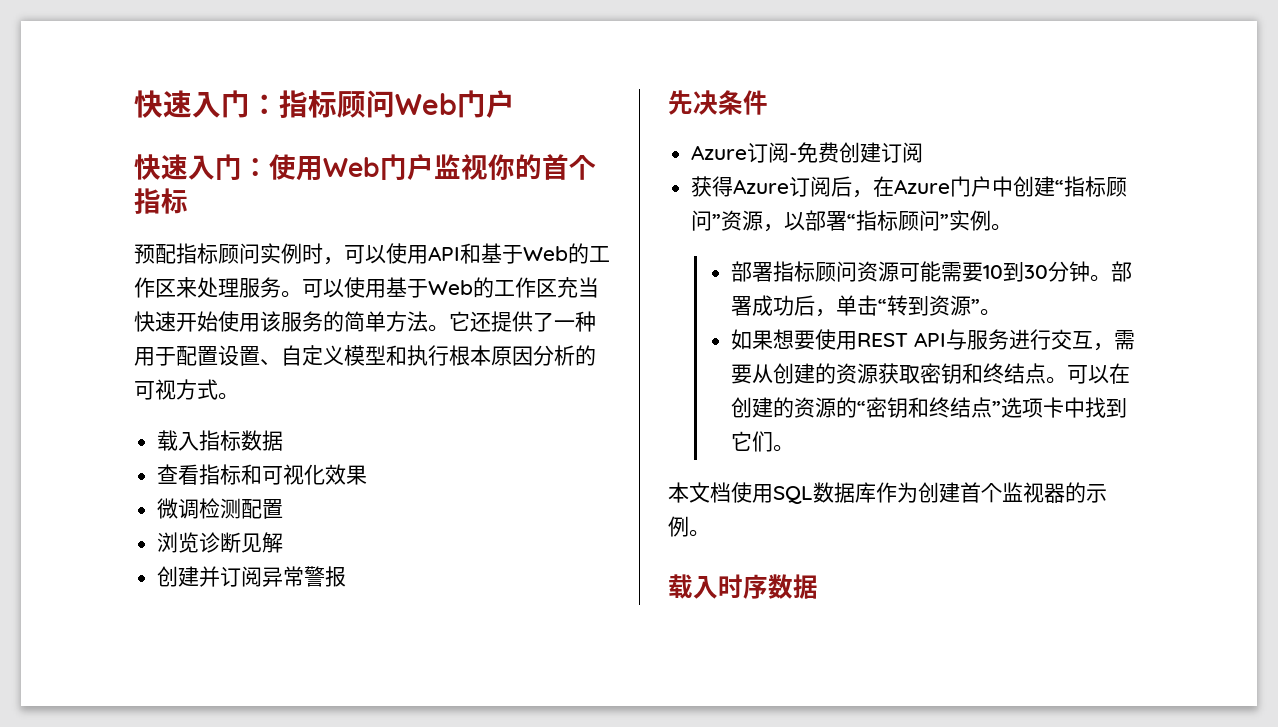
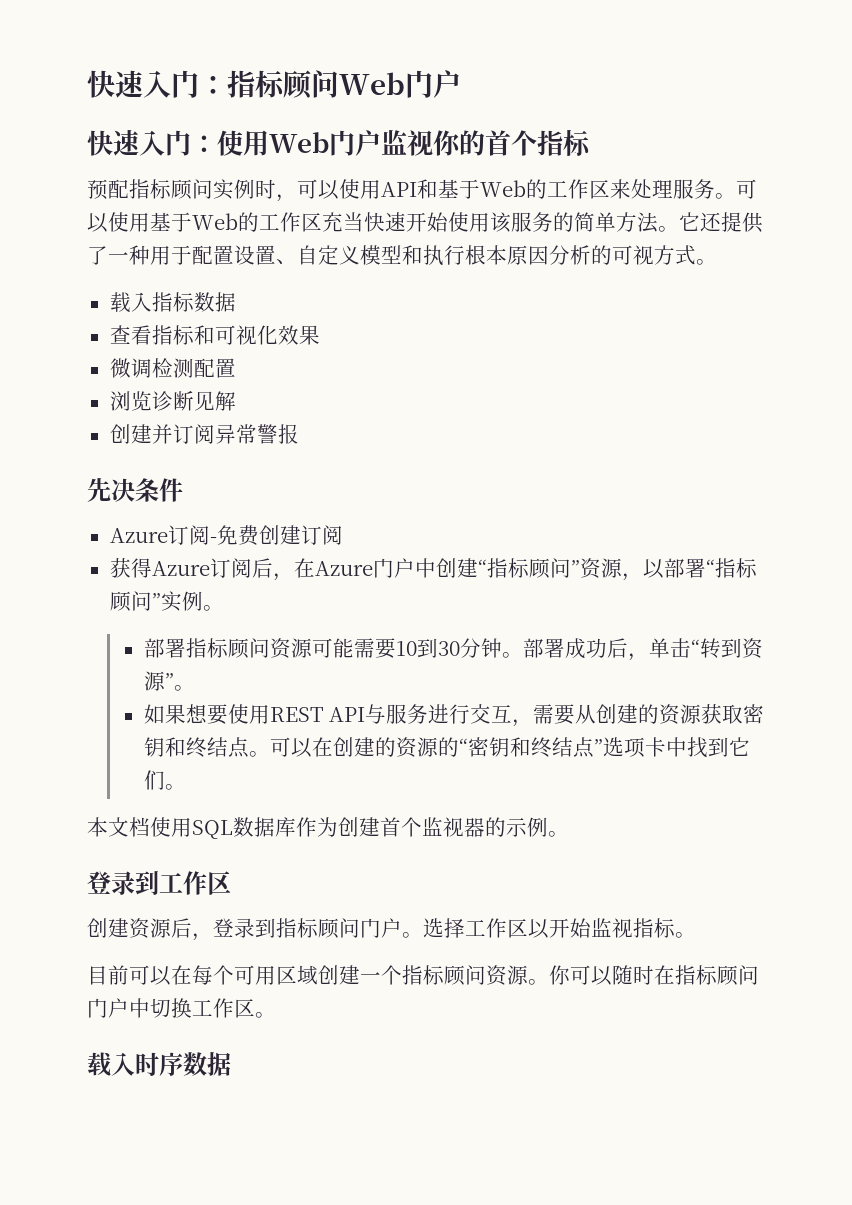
(710, 533) none -> [87,871,231,895] [87,918,696,941] [87,965,759,986] [87,998,276,1018] // 登录到工作区 // 创建资源后，登录到指标顾问门户。选择工作区以开始监视指标。 // 目前可以在每个可用区域创建一个指标顾问资源。你可以随时在指标顾问门户中切换工作区。

